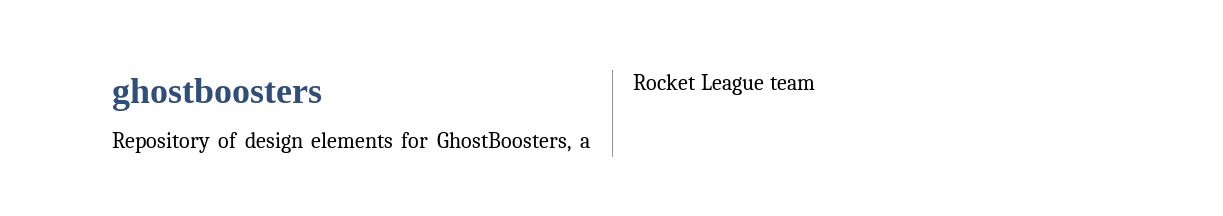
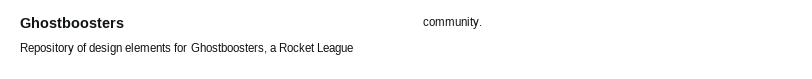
[112,78,322,111] ghostboosters -> [20,17,124,28] Ghostboosters
[436,132,572,152] GhostBoosters, -> [190,43,267,54] Ghostboosters,
[769,77,815,90] team -> [423,17,482,29] community.

